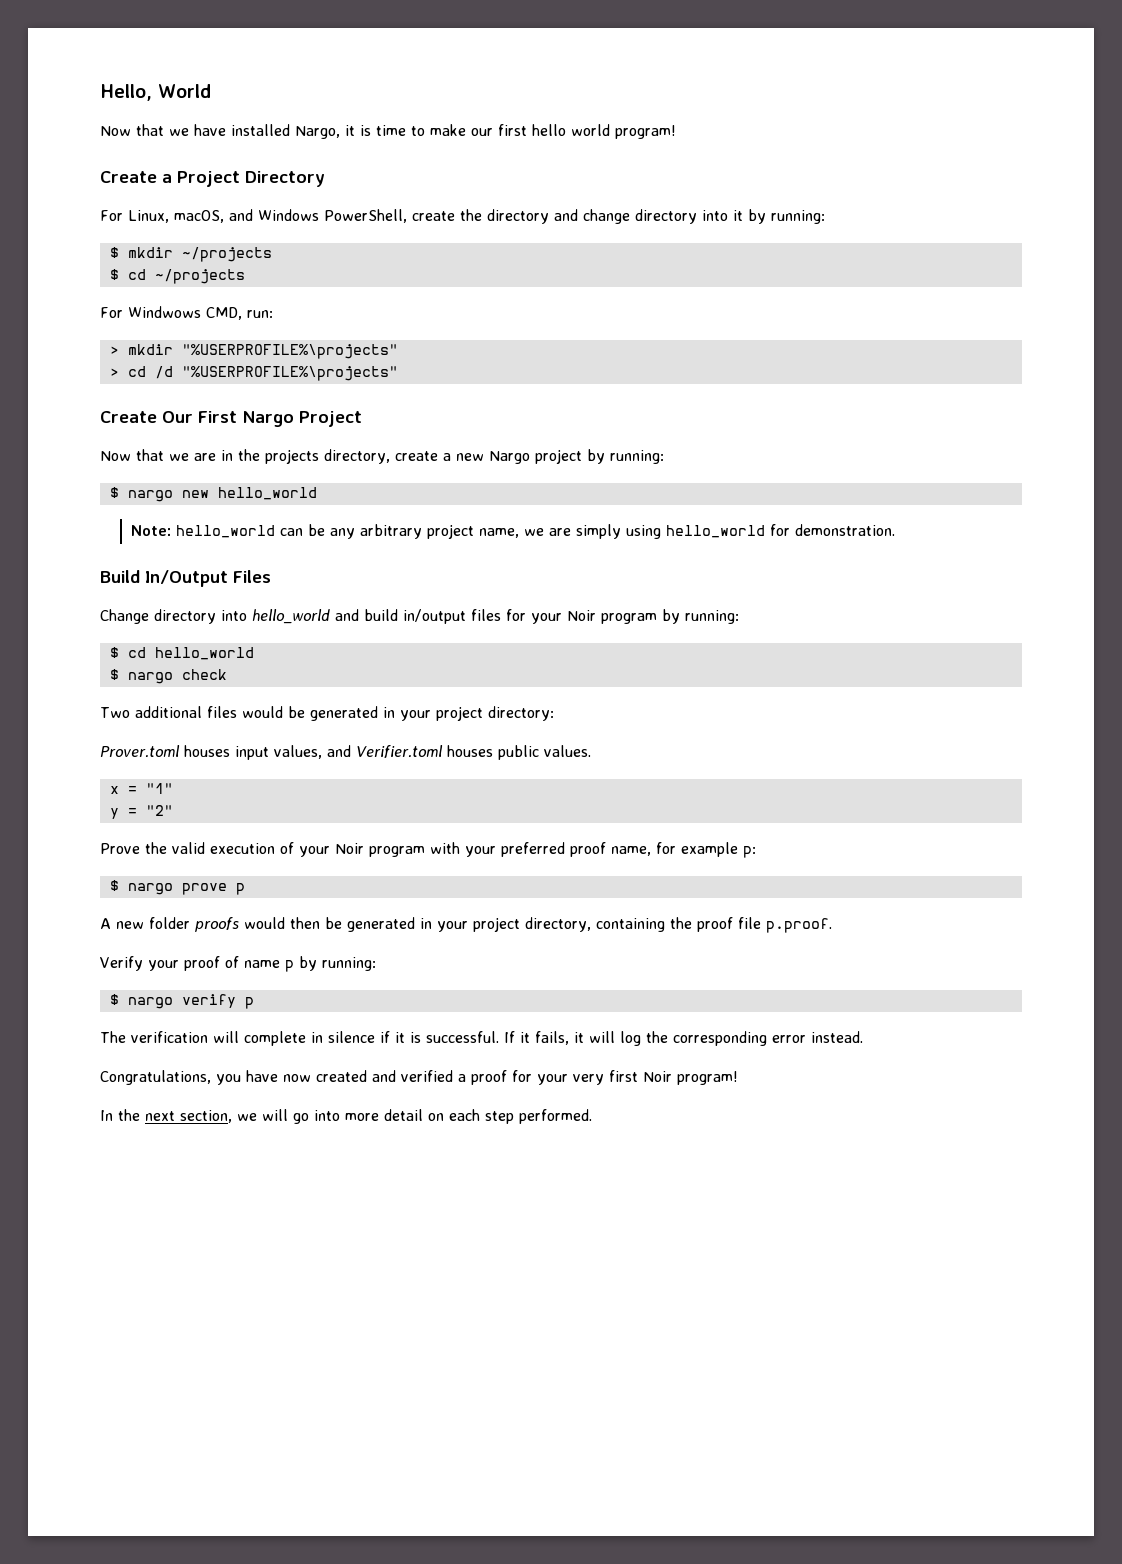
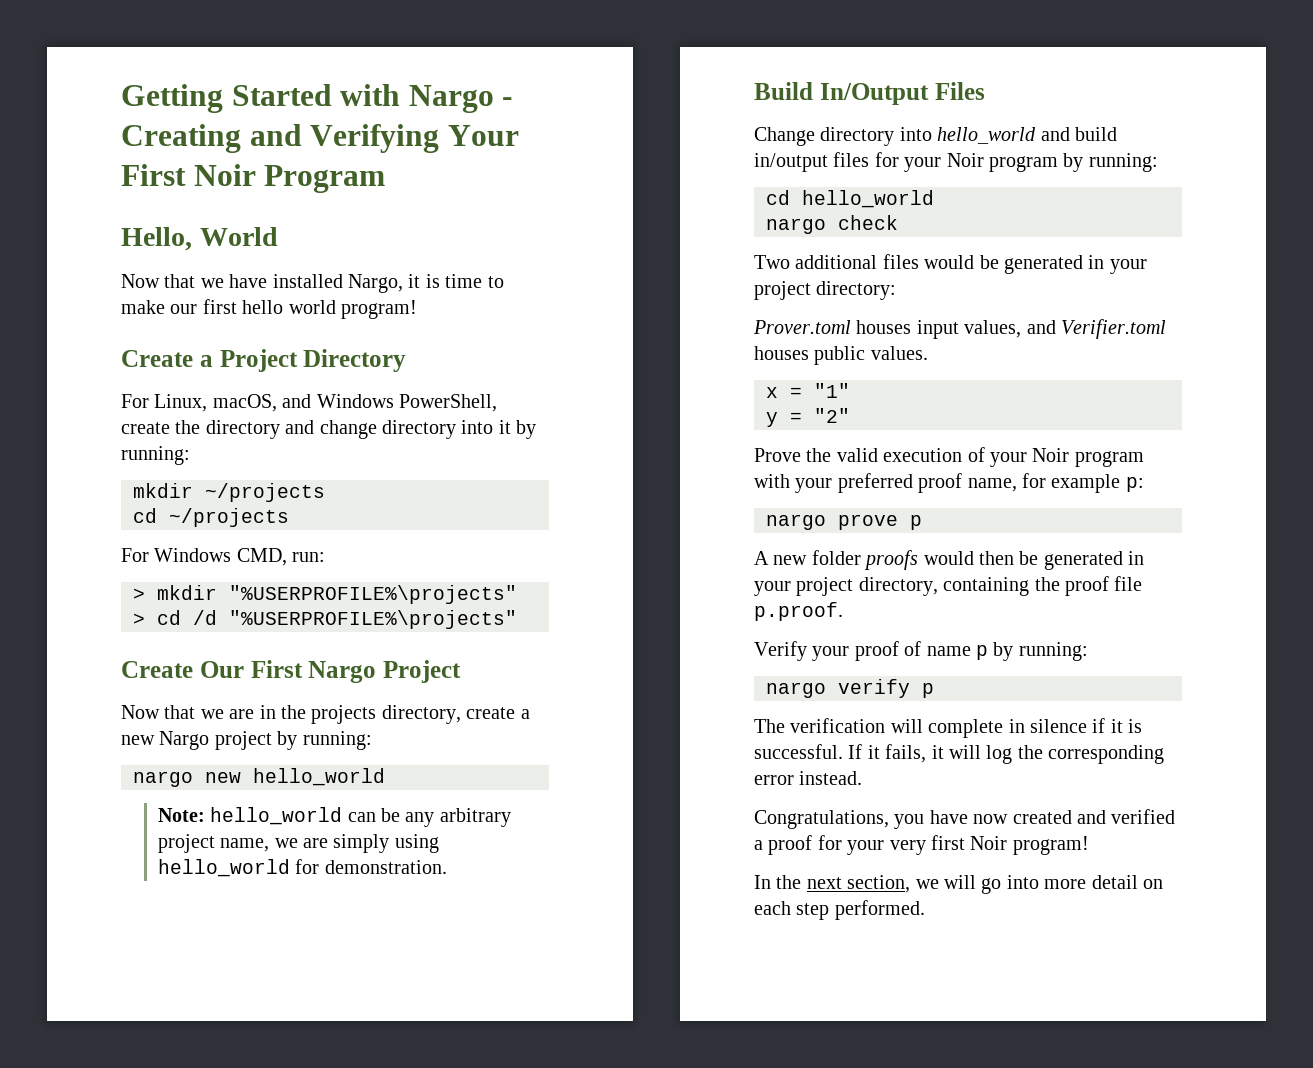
(100, 92) none -> [121,84,513,113] [121,124,519,153] [121,164,386,193] Getting Started with Nargo - Creating and Verifying Your First Noir Program //
[109,247,119,258] $ -> (190, 455) none
[109,269,119,280] $ -> (325, 492) none
[128,306,201,318] Windwows -> [154,548,232,562] Windows
[109,487,119,498] $ -> (372, 740) none
[109,647,119,658] $ -> (1158, 162) none
[109,669,119,680] $ -> (934, 199) none
[109,880,119,891] $ -> (1144, 484) none
[109,994,119,1005] $ -> (1088, 651) none

